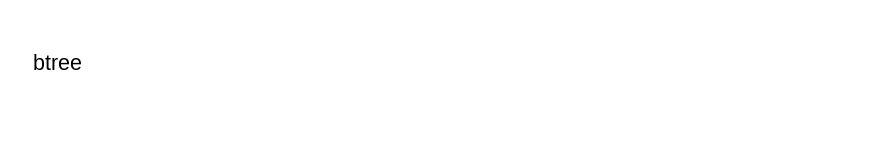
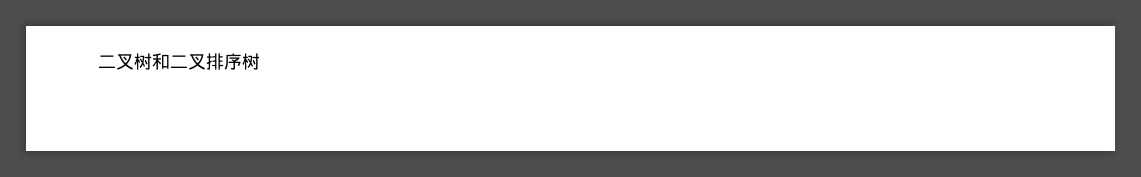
[33,54,82,70] btree -> [98,53,260,70] 二叉树和二叉排序树

